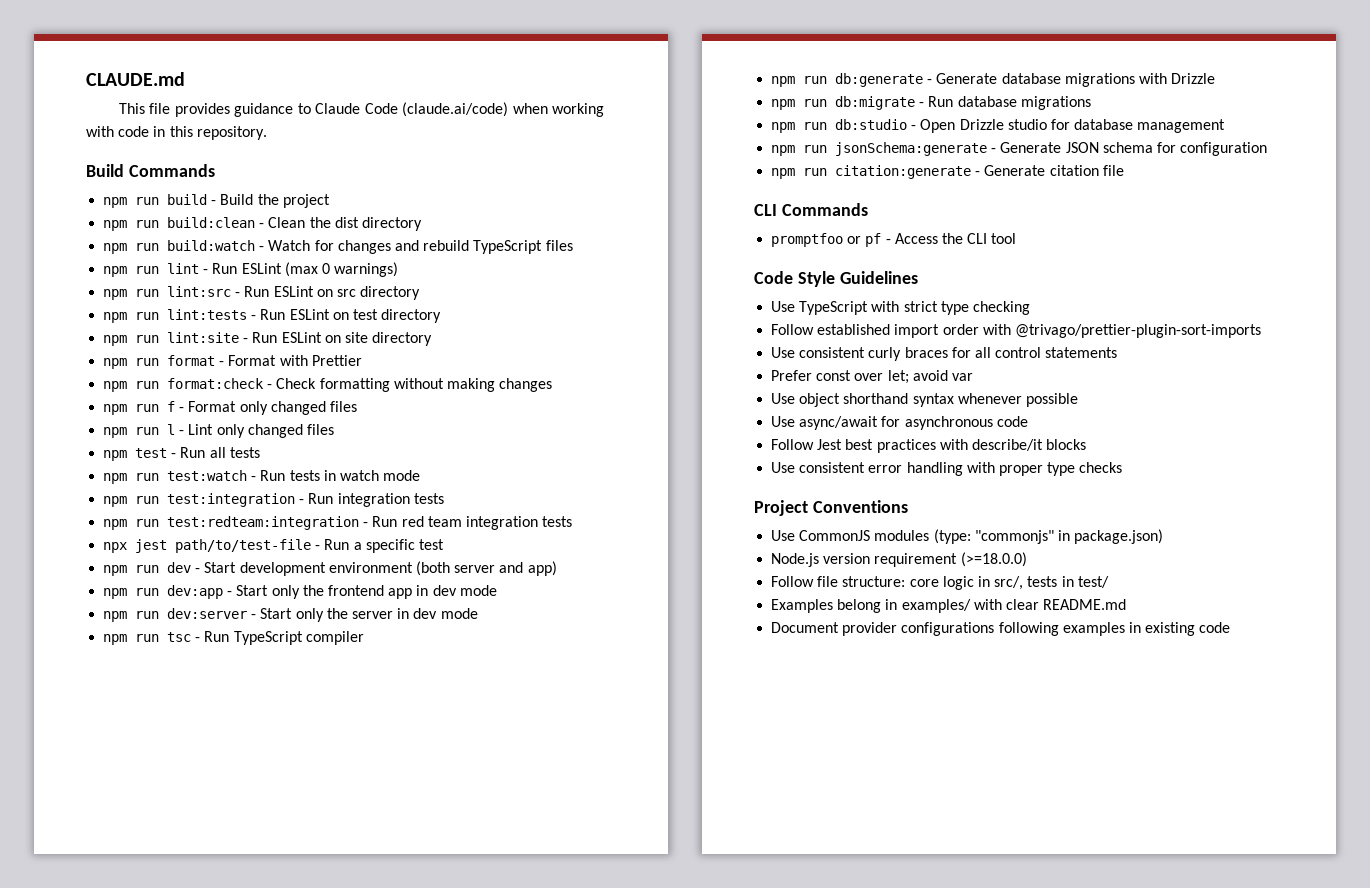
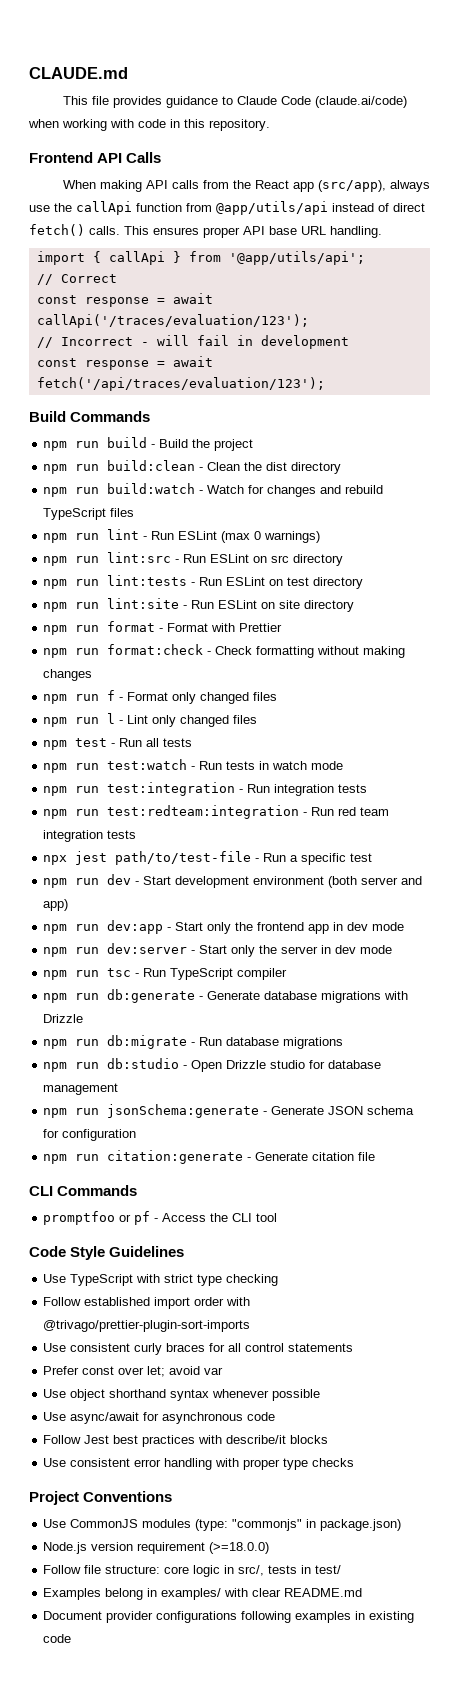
(267, 133) none -> [29,152,162,163] [62,180,430,192] [29,201,425,215] [29,224,382,238] [36,251,365,265] [36,274,117,285] [36,293,213,307] [36,314,309,328] [36,335,349,349] [36,356,213,370] [36,377,325,391] // Frontend API Calls // When making API calls from the React app (src/app), always use the callApi function from @app/utils/api instead of direct fetch() calls. This ensures proper API base URL handling. // import { callApi } from '@app/utils/api'; // // Correct // const response = await callApi('/traces/evaluation/123'); // // Incorrect - will fail in development // const response = await fetch('/api/traces/evaluation/123');

